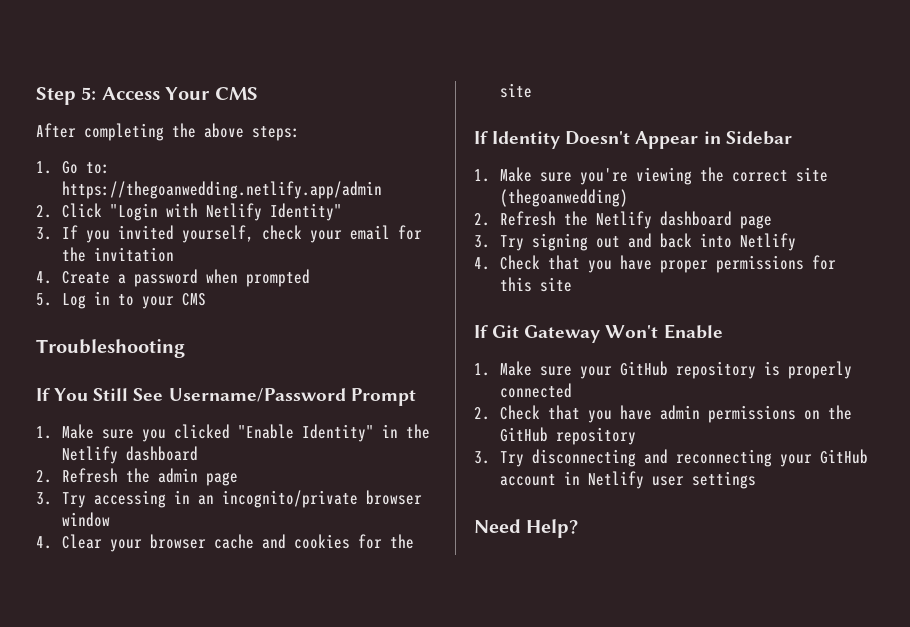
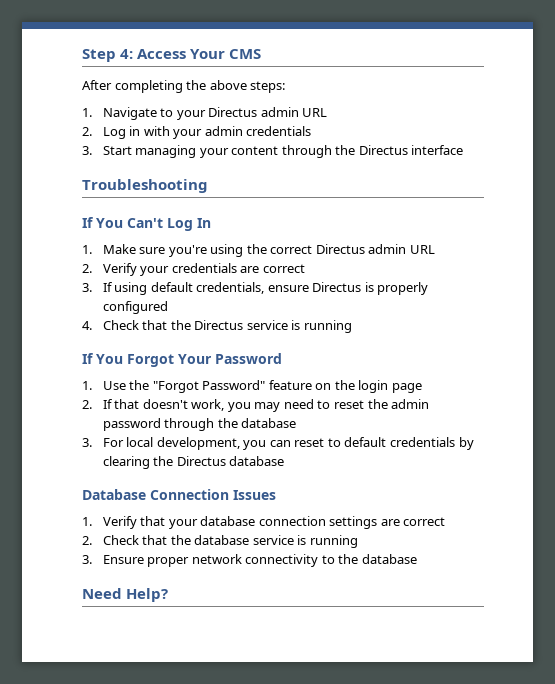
[81,87,97,100] 5: -> [120,49,134,59] 4:
[62,161,111,174] [62,181,383,199] [36,203,343,221] [36,225,423,243] [62,247,175,262] [36,269,311,287] [36,291,207,309] [36,339,185,358] [36,388,416,406] [36,424,431,442] [62,446,199,464] [36,468,239,486] [36,490,423,508] [62,512,111,527] [36,534,415,552] [500,83,533,98] [474,131,792,149] Go to: https://thegoanwedding.netlify.app/admin // 2. Click "Login with Netlify Identity" // 3. If you invited yourself, check your email for the invitation // 4. Create a password when prompted // 5. Log in to your CMS // Troubleshooting // If You Still See Username/Password Prompt // 1. Make sure you clicked "Enable Identity" in the Netlify dashboard // 2. Refresh the admin page // 3. Try accessing in an incognito/private browser window // 4. Clear your browser cache and cookies for the site // If Identity Doesn't Appear in Sidebar -> [102,107,328,120] [82,126,312,139] [82,145,464,158] [82,179,208,193] [82,217,211,231] Navigate to your Directus admin URL // 2. Log in with your admin credentials // 3. Start managing your content through the Directus interface // Troubleshooting // If You Can't Log In
[636,167,693,185] viewing -> [210,244,244,257] using
[796,167,829,182] [500,189,629,207] [474,211,773,229] [474,233,797,251] [474,255,837,273] [500,277,573,292] [474,324,723,343] [474,361,853,379] [500,383,573,398] [474,405,853,423] [500,427,637,445] [474,449,869,467] [500,471,757,489] site (thegoanwedding) // 2. Refresh the Netlify dashboard page // 3. Try signing out and back into Netlify // 4. Check that you have proper permissions for this site // If Git Gateway Won't Enable // 1. Make sure your GitHub repository is properly connected // 2. Check that you have admin permissions on the GitHub repository // 3. Try disconnecting and reconnecting your GitHub account in Netlify user settings -> [315,244,435,254] [82,263,305,276] [82,282,429,295] [102,301,168,314] [82,320,352,333] [82,353,282,367] [82,380,422,393] [82,399,430,412] [102,418,297,431] [82,437,474,450] [102,456,285,469] [82,489,276,500] [82,516,446,529] [82,535,358,548] [82,554,417,567] Directus admin URL // 2. Verify your credentials are correct // 3. If using default credentials, ensure Directus is properly configured // 4. Check that the Directus service is running // If You Forgot Your Password // 1. Use the "Forgot Password" feature on the login page // 2. If that doesn't work, you may need to reset the admin password through the database // 3. For local development, you can reset to default credentials by clearing the Directus database // Database Connection Issues // 1. Verify that your database connection settings are correct // 2. Check that the database service is running // 3. Ensure proper network connectivity to the database

